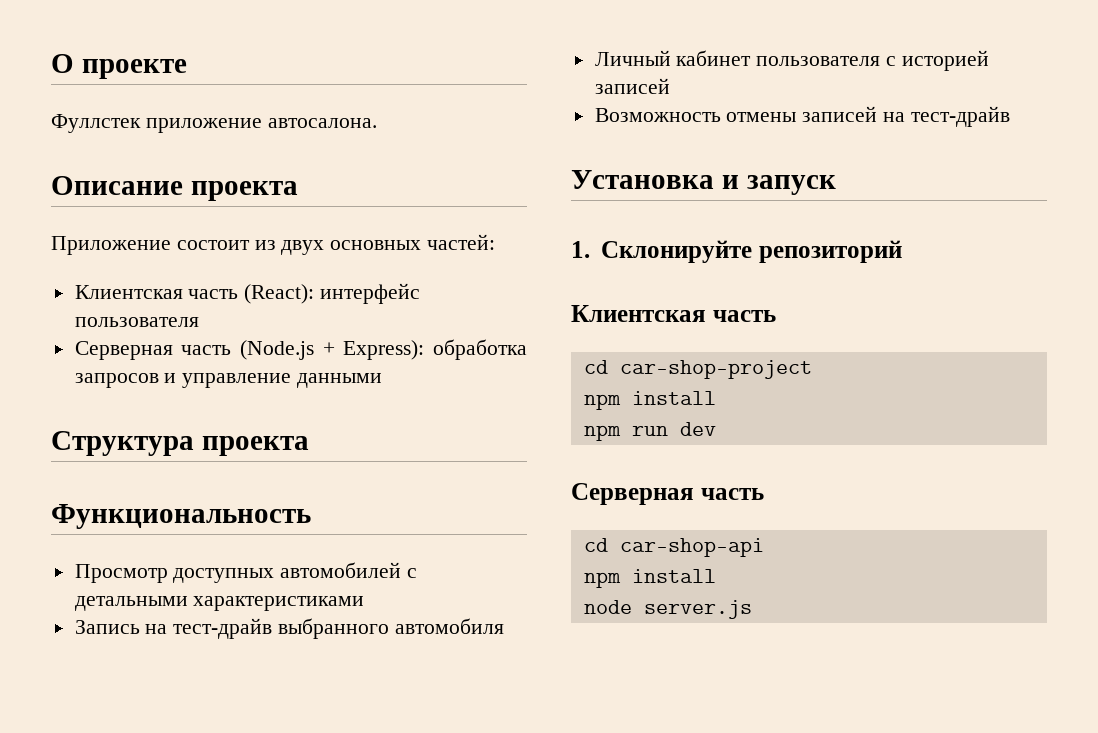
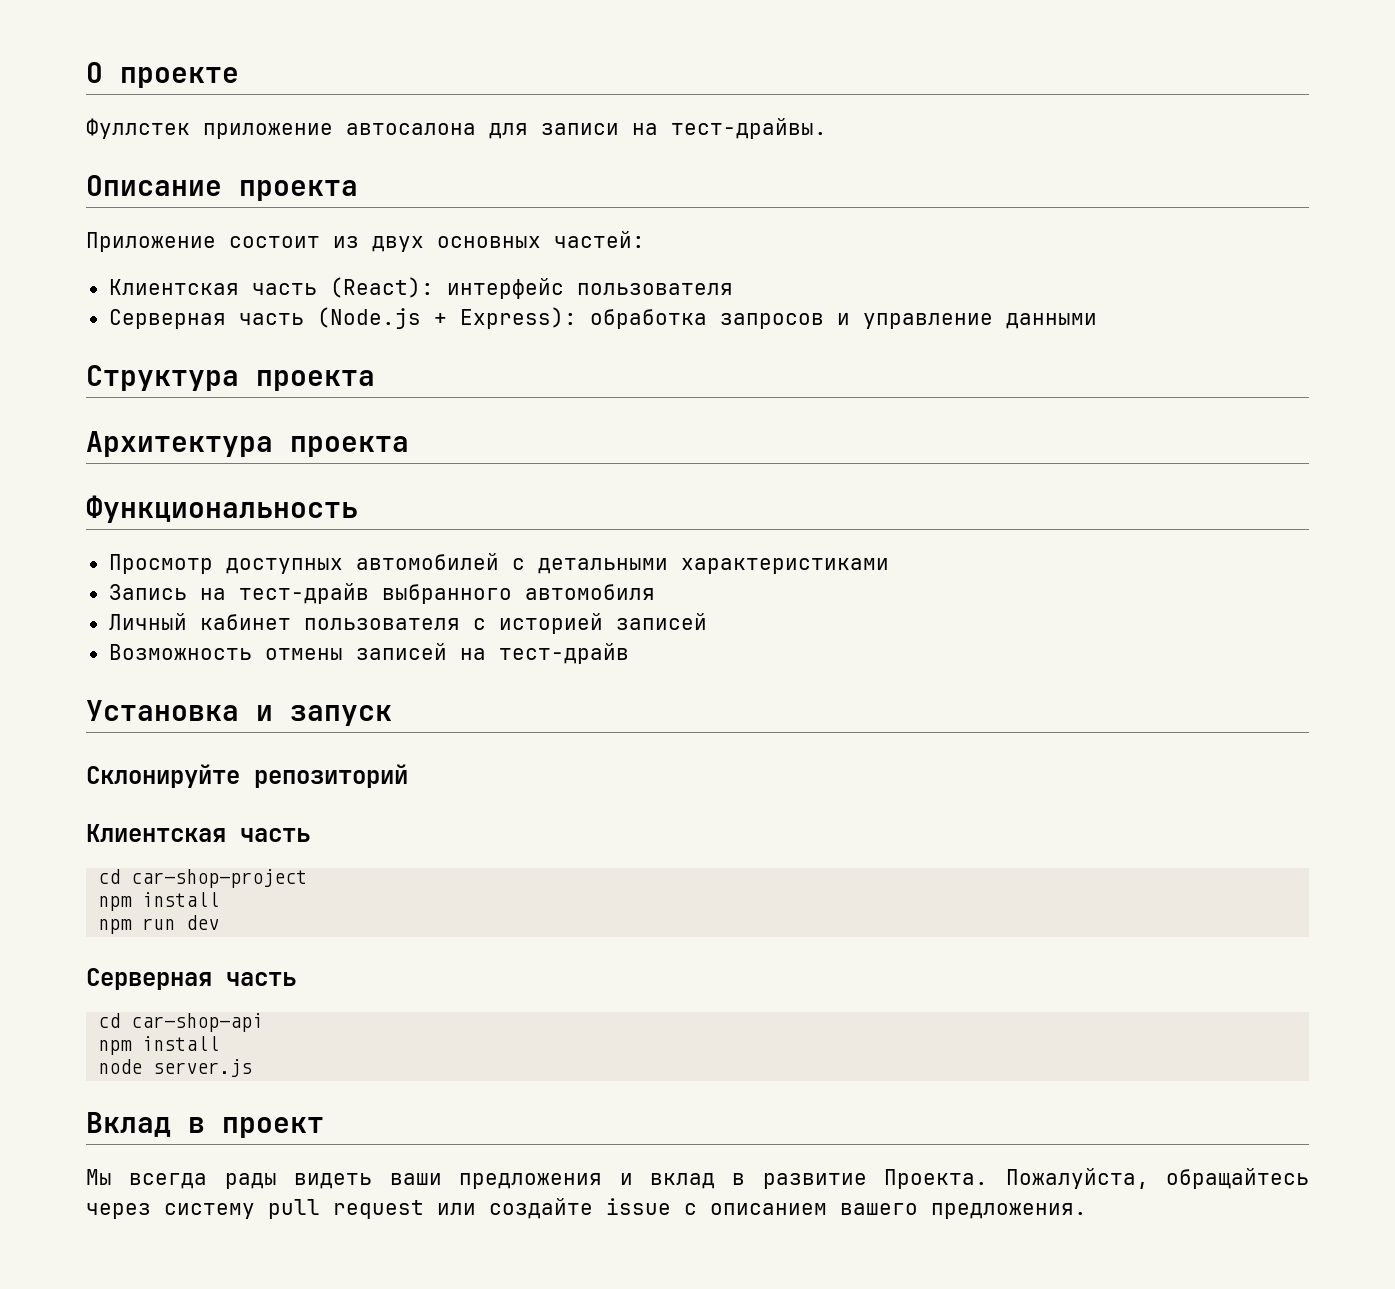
[267,118,377,128] автосалона. -> [346,118,827,139] автосалона для записи на тест-драйвы.
(309, 446) none -> [86,431,409,457] // Архитектура проекта
[571,241,590,258] 1. -> (392, 715) none
(752, 609) none -> [86,1112,324,1138] [86,1168,1309,1189] [86,1198,1087,1219] // Вклад в проект // Мы всегда рады видеть ваши предложения и вклад в развитие Проекта. Пожалуйста, обращайтесь через систему pull request или создайте issue с описанием вашего предложения.

